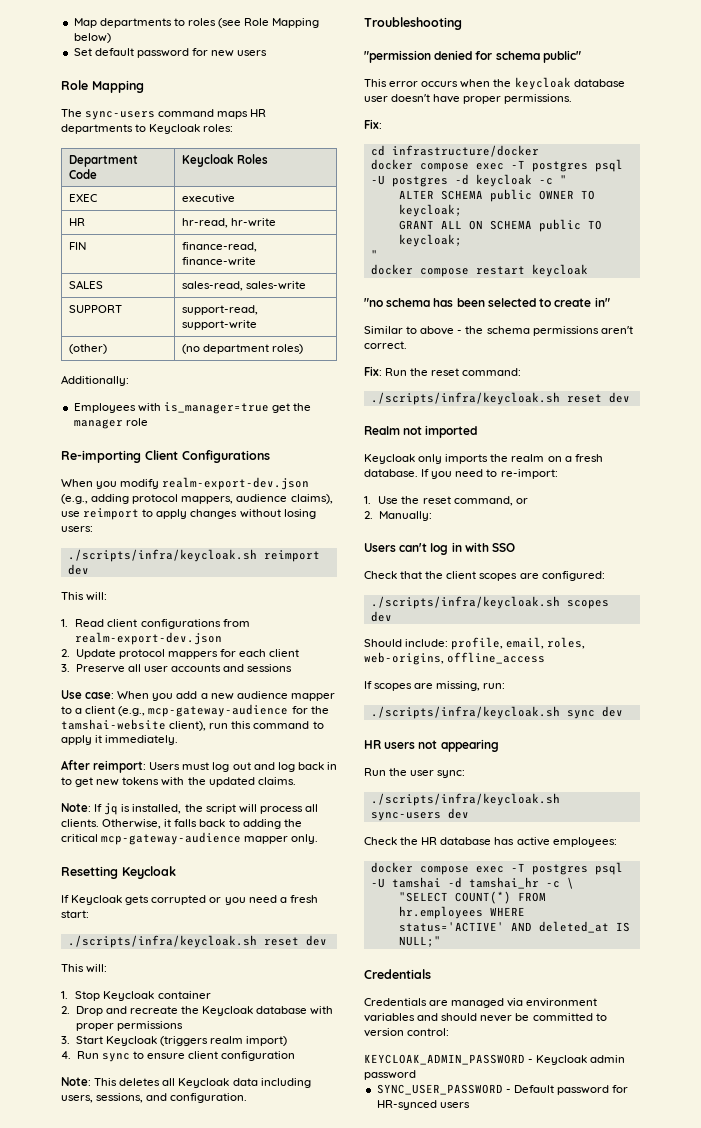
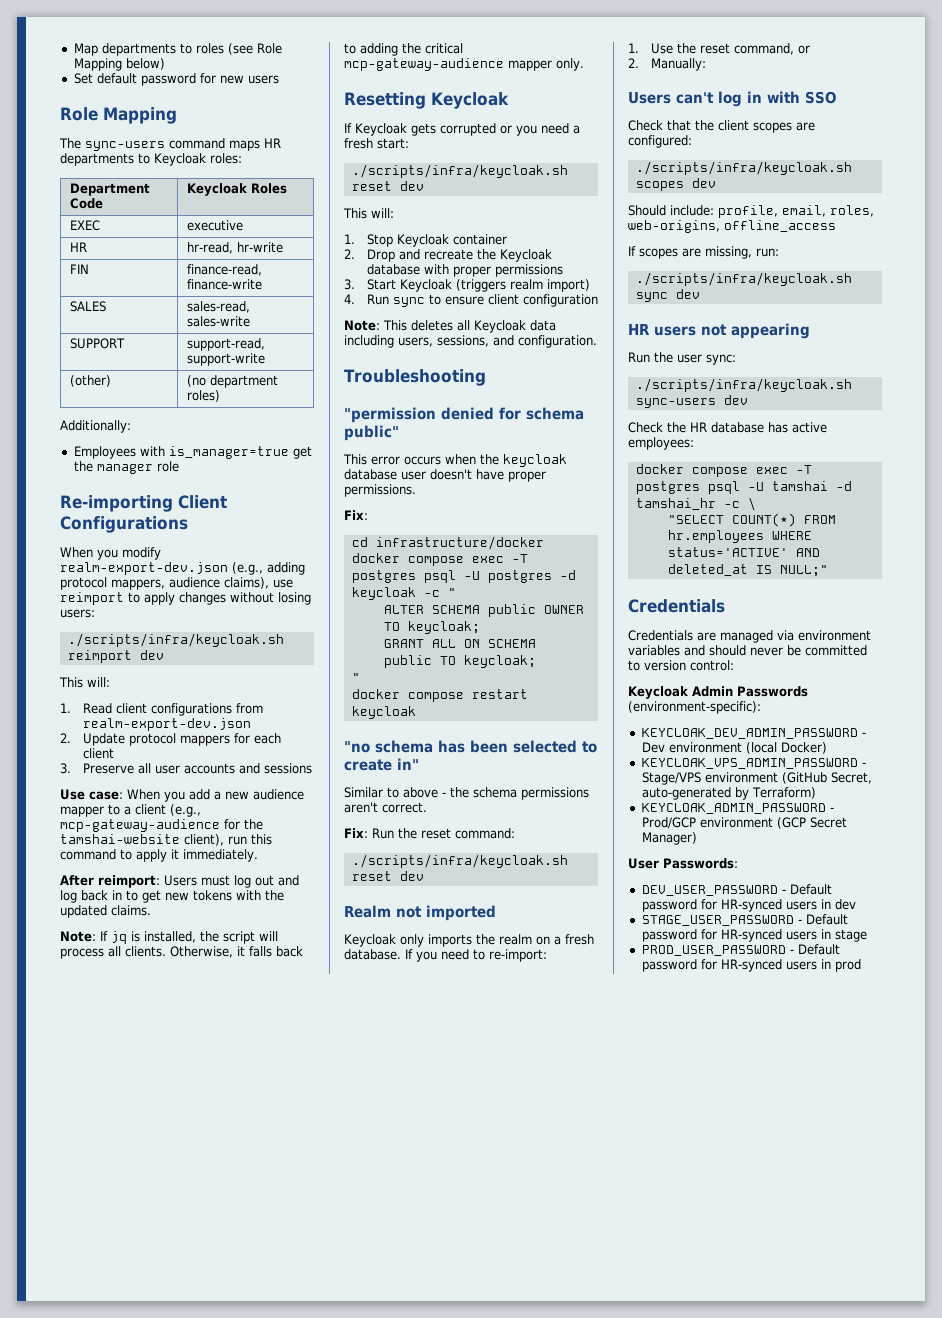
[364,1054,626,1065] [364,1070,416,1080] [376,1084,629,1095] [376,1100,470,1110] KEYCLOAK_ADMIN_PASSWORD - Keycloak admin password // SYNC_USER_PASSWORD - Default password for HR-synced users -> [628,686,808,699] [628,701,761,714] [641,728,866,739] [641,742,827,754] [641,758,866,769] [641,772,872,785] [641,787,816,800] [641,803,834,814] [641,817,847,829] [641,832,697,845] [628,858,738,869] [641,884,832,896] [641,899,856,912] [641,914,848,926] [641,929,867,942] [641,944,840,956] [641,959,861,972] Keycloak Admin Passwords (environment-specific): // KEYCLOAK_DEV_ADMIN_PASSWORD - Dev environment (local Docker) // KEYCLOAK_VPS_ADMIN_PASSWORD - Stage/VPS environment (GitHub Secret, auto-generated by Terraform) // KEYCLOAK_ADMIN_PASSWORD - Prod/GCP environment (GCP Secret Manager) // User Passwords: // DEV_USER_PASSWORD - Default password for HR-synced users in dev // STAGE_USER_PASSWORD - Default password for HR-synced users in stage // PROD_USER_PASSWORD - Default password for HR-synced users in prod

